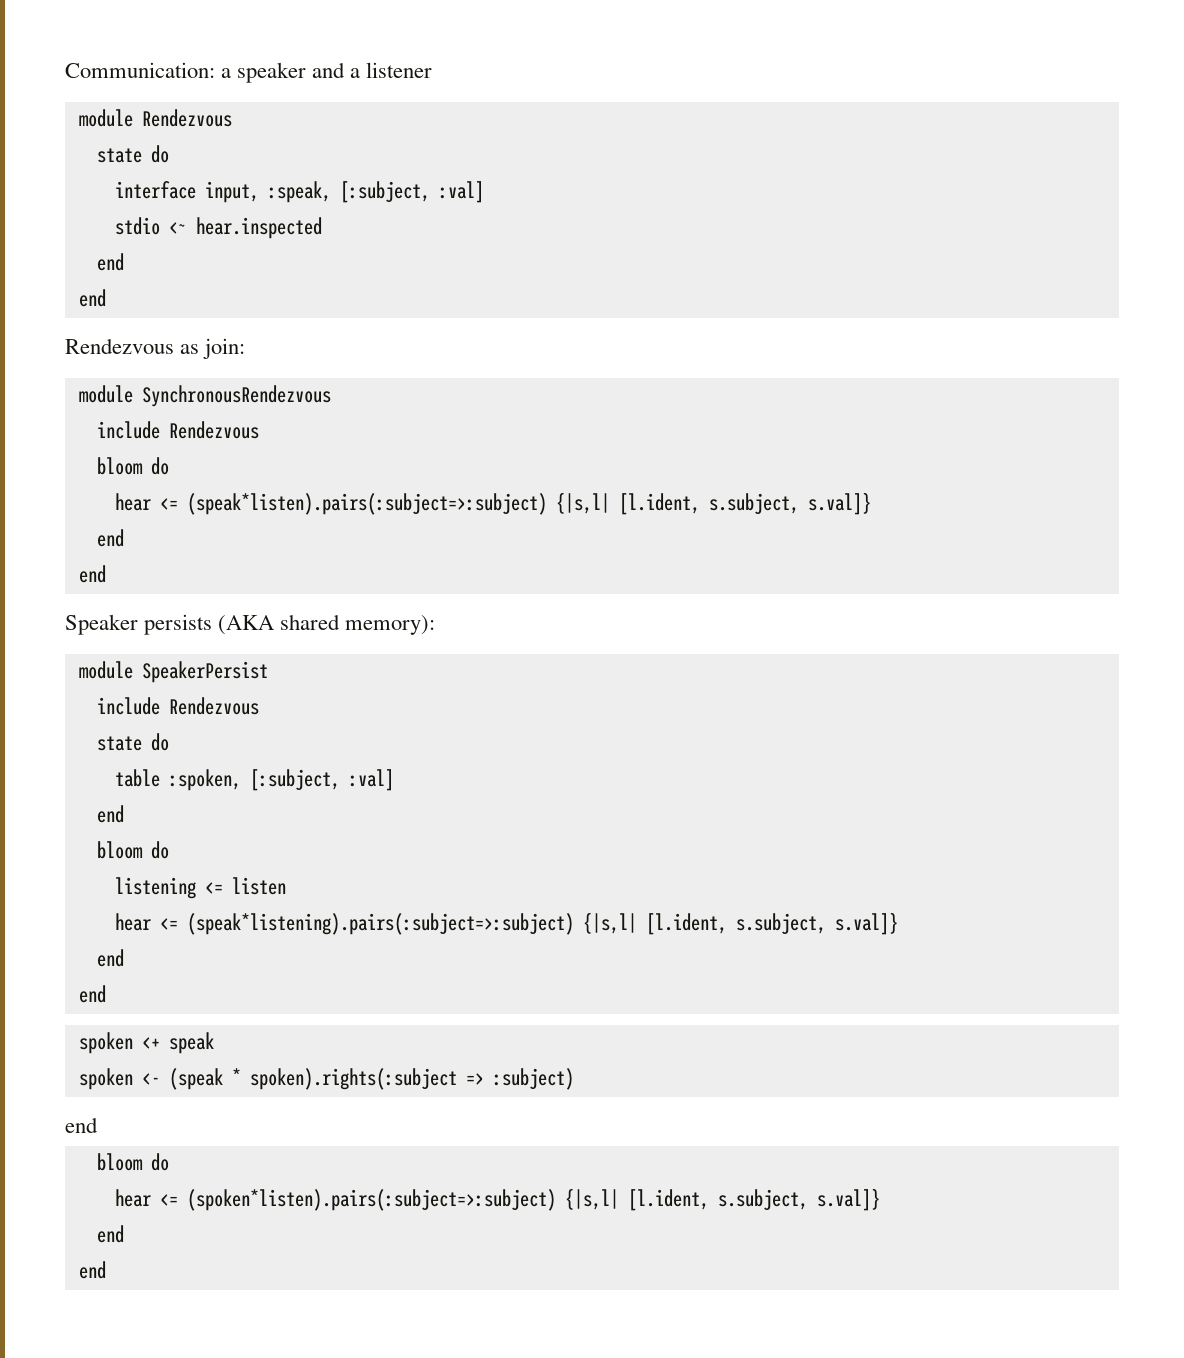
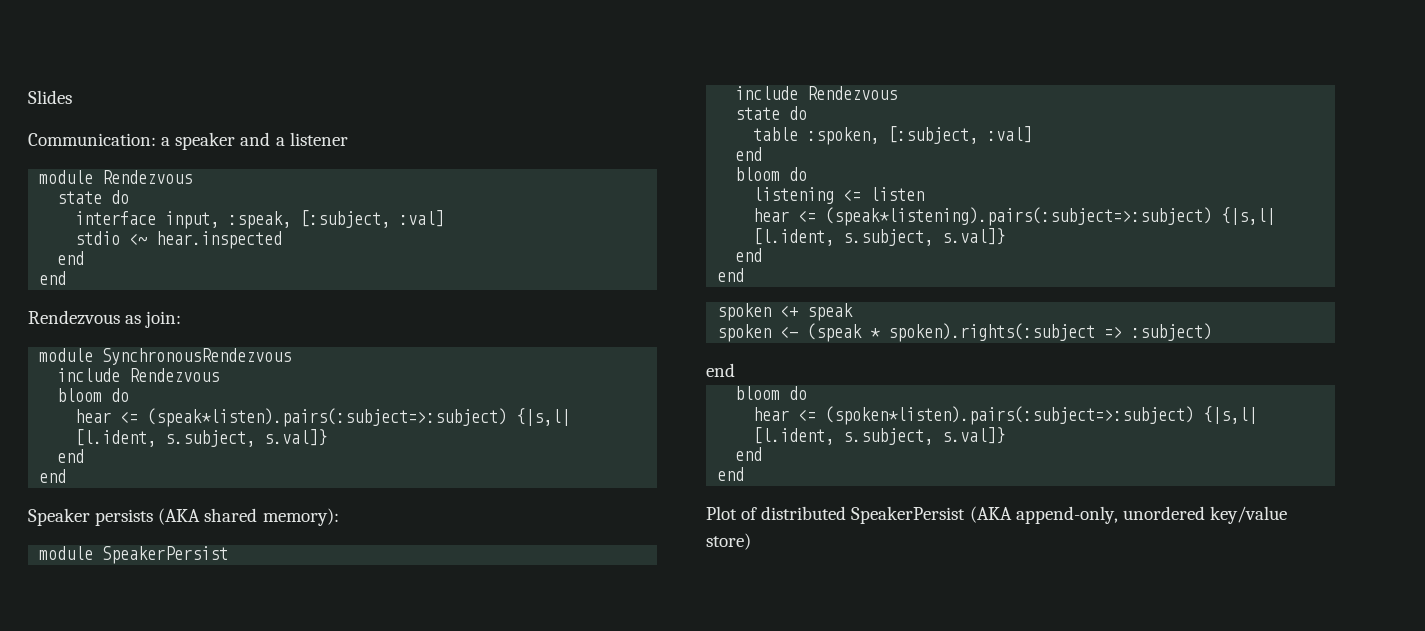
(65, 70) none -> [28,90,72,104] Slides //
(106, 1270) none -> [706,506,1287,524] [706,533,751,550] // Plot of distributed SpeakerPersist (AKA append-only, unordered key/value store)

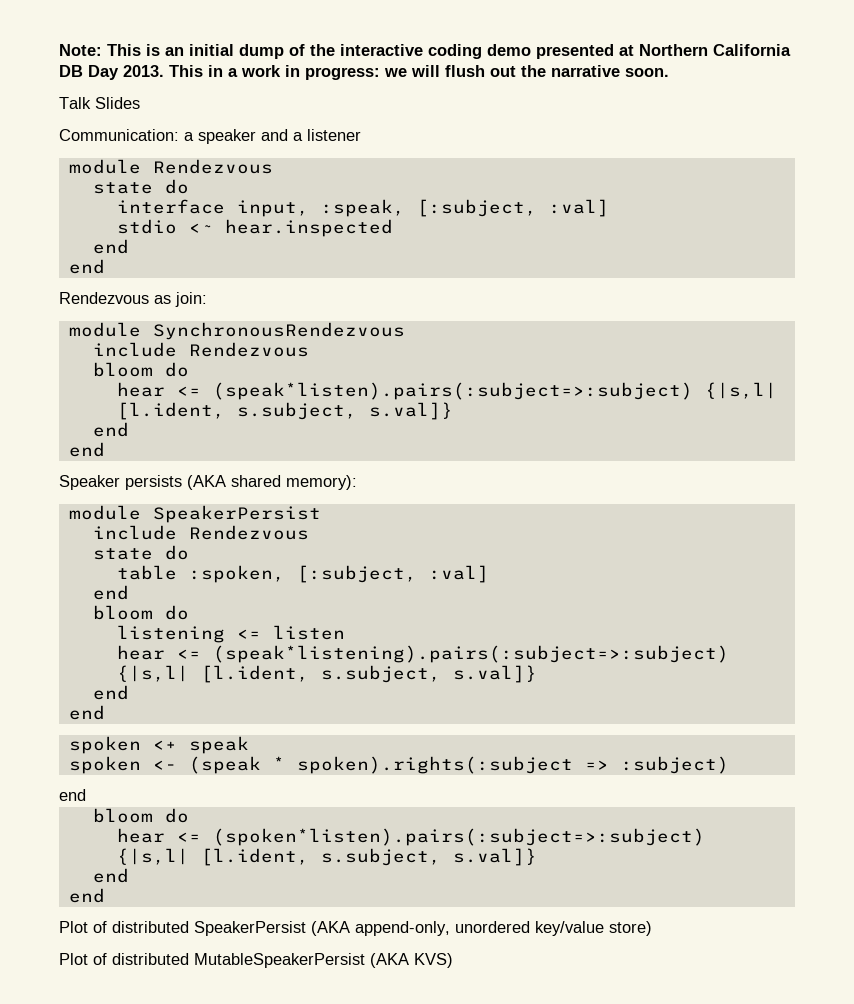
(28, 97) none -> [59,44,791,59] [59,65,669,80] [59,97,91,109] Note: This is an initial dump of the interactive coding demo presented at Northern California DB Day 2013. This in a work in progress: we will flush out the narrative soon. // Talk
(751, 541) none -> [59,953,453,968] // Plot of distributed MutableSpeakerPersist (AKA KVS)

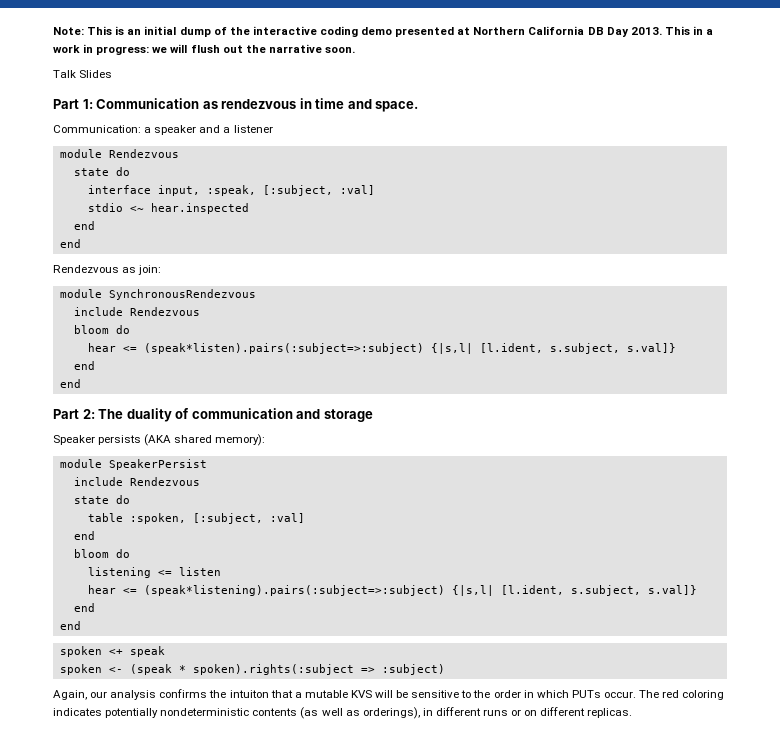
(140, 103) none -> [53,98,419,112] // Part 1: Communication as rendezvous in time and space.
(105, 449) none -> [53,408,373,422] // Part 2: The duality of communication and storage
[59,789,86,801] [92,808,189,823] [116,828,705,846] [116,848,537,866] [92,868,129,883] [68,888,105,903] [59,921,652,936] [59,953,453,968] end // bloom do // hear <= (spoken*listen).pairs(:subject=>:subject) {|s,l| [l.ident, s.subject, s.val]} // end // end // Plot of distributed SpeakerPersist (AKA append-only, unordered key/value store) // Plot of distributed MutableSpeakerPersist (AKA KVS) -> [53,689,725,700] [53,707,633,719] Again, our analysis confirms the intuiton that a mutable KVS will be sensitive to the order in which PUTs occur. The red coloring indicates potentially nondeterministic contents (as well as orderings), in different runs or on different replicas.

